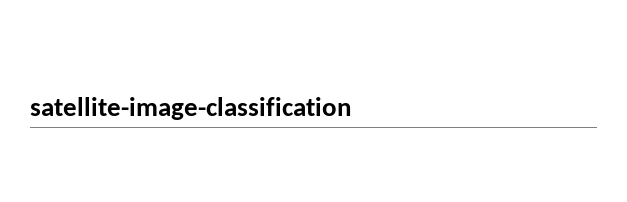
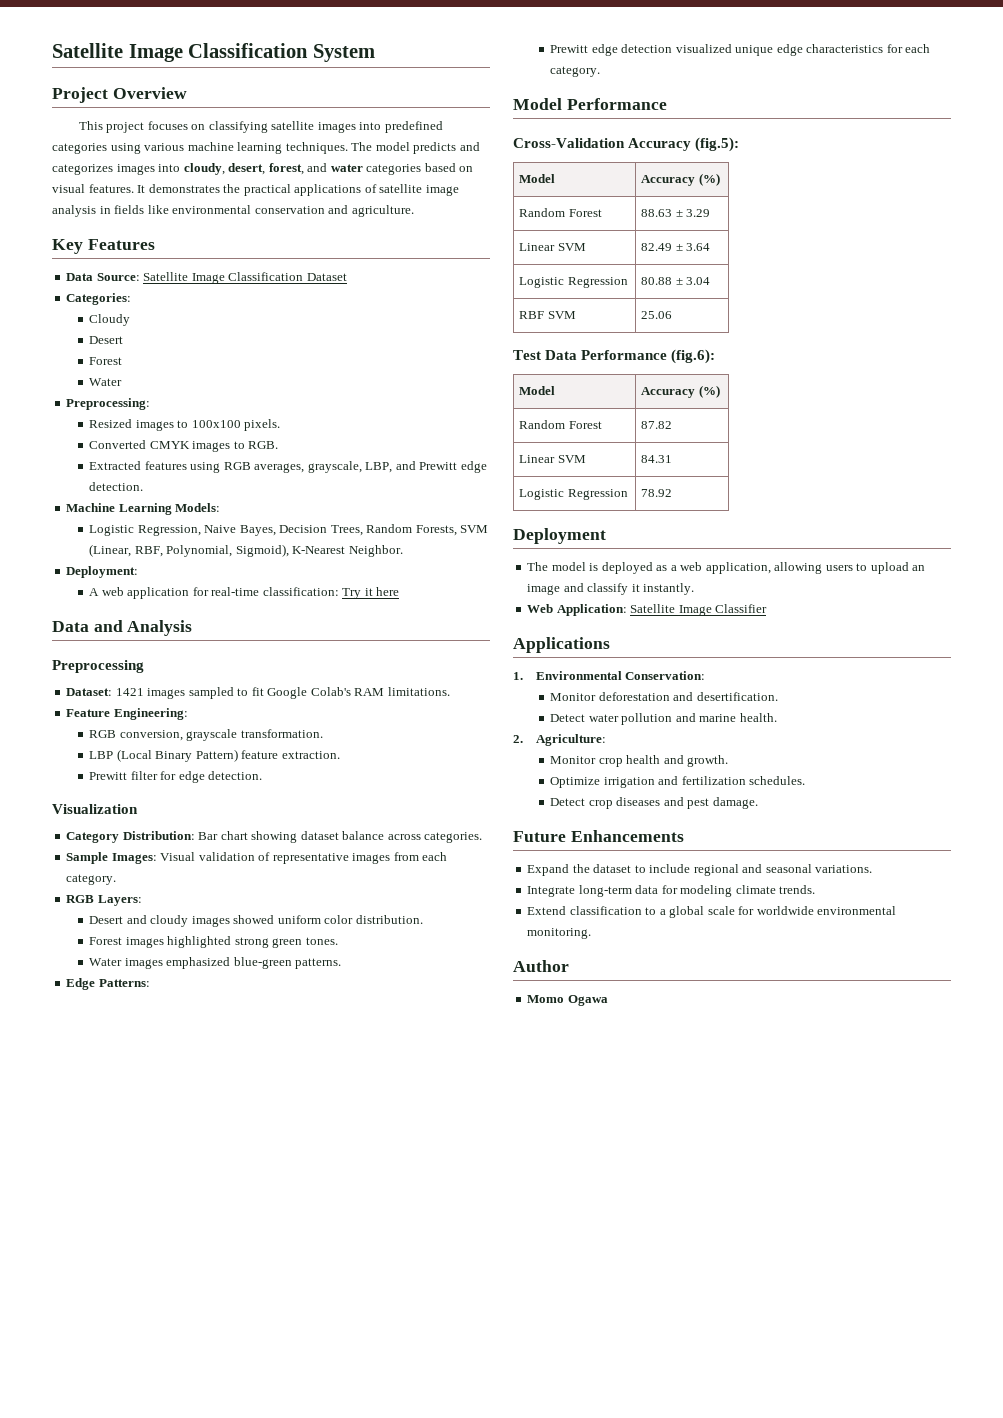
[30,97,351,120] satellite-image-classification -> [52,43,375,62] [52,87,187,103] [78,121,443,133] [52,142,480,154] [52,163,474,175] [52,184,459,196] [52,205,414,217] [52,239,155,254] [66,272,347,284] [66,293,132,305] [89,314,131,326] [89,336,124,344] [89,357,123,365] [89,378,123,386] [66,398,151,410] [89,419,281,431] [89,440,279,452] [89,461,487,473] [89,482,144,491] [66,503,221,515] [89,524,489,536] [89,544,403,557] [66,566,139,578] [89,587,400,599] [52,620,193,636] [52,660,144,673] [66,687,450,699] [66,708,188,720] [89,729,323,741] [89,749,340,762] [89,771,263,783] [52,804,138,814] [66,831,483,843] [66,852,448,864] [66,874,117,885] [66,895,142,906] [89,915,423,927] [89,936,338,948] [89,957,342,969] [66,978,150,990] [550,44,931,56] [550,66,601,77] [513,98,667,110] [513,137,740,152] [519,174,556,183] [641,173,720,186] [519,208,602,217] [641,209,711,217] [519,243,586,251] [641,243,711,251] [519,277,628,288] [641,277,711,285] [519,311,576,319] [641,311,673,319] [513,349,716,364] [519,386,556,395] [641,385,720,398] [519,420,602,429] [641,421,673,429] [519,455,586,463] [641,455,673,463] [519,489,628,500] [641,489,673,497] [513,528,606,544] [527,562,926,574] [527,583,695,595] [527,604,768,616] [513,637,610,653] [513,671,706,680] [550,692,778,701] [550,713,777,725] [513,734,606,746] [550,755,729,767] [550,776,806,788] [550,797,758,809] [513,830,684,842] [527,864,873,876] [527,885,816,897] [527,906,897,918] [527,928,592,939] [513,960,569,972] [527,995,608,1006] Satellite Image Classification System // Project Overview // This project focuses on classifying satellite images into predefined categories using various machine learning techniques. The model predicts and categorizes images into cloudy, desert, forest, and water categories based on visual features. It demonstrates the practical applications of satellite image analysis in fields like environmental conservation and agriculture. // Key Features // Data Source: Satellite Image Classification Dataset // Categories: // Cloudy // Desert // Forest // Water // Preprocessing: // Resized images to 100x100 pixels. // Converted CMYK images to RGB. // Extracted features using RGB averages, grayscale, LBP, and Prewitt edge detection. // Machine Learning Models: // Logistic Regression, Naive Bayes, Decision Trees, Random Forests, SVM (Linear, RBF, Polynomial, Sigmoid), K-Nearest Neighbor. // Deployment: // A web application for real-time classification: Try it here // Data and Analysis // Preprocessing // Dataset: 1421 images sampled to fit Google Colab's RAM limitations. // Feature Engineering: // RGB conversion, grayscale transformation. // LBP (Local Binary Pattern) feature extraction. // Prewitt filter for edge detection. // Visualization // Category Distribution: Bar chart showing dataset balance across categories. // Sample Images: Visual validation of representative images from each category. // RGB Layers: // Desert and cloudy images showed uniform color distribution. // Forest images highlighted strong green tones. // Water images emphasized blue-green patterns. // Edge Patterns: // Prewitt edge detection visualized unique edge characteristics for each category. // Model Performance // Cross-Validation Accuracy (fig.5): // Model | Accuracy (%) // Random Forest | 88.63 ± 3.29 // Linear SVM | 82.49 ± 3.64 // Logistic Regression | 80.88 ± 3.04 // RBF SVM | 25.06 // Test Data Performance (fig.6): // Model | Accuracy (%) // Random Forest | 87.82 // Linear SVM | 84.31 // Logistic Regression | 78.92 // Deployment // The model is deployed as a web application, allowing users to upload an image and classify it instantly. // Web Application: Satellite Image Classifier // Applications // 1. Environmental Conservation: // Monitor deforestation and desertification. // Detect water pollution and marine health. // 2. Agriculture: // Monitor crop health and growth. // Optimize irrigation and fertilization schedules. // Detect crop diseases and pest damage. // Future Enhancements // Expand the dataset to include regional and seasonal variations. // Integrate long-term data for modeling climate trends. // Extend classification to a global scale for worldwide environmental monitoring. // Author // Momo Ogawa

